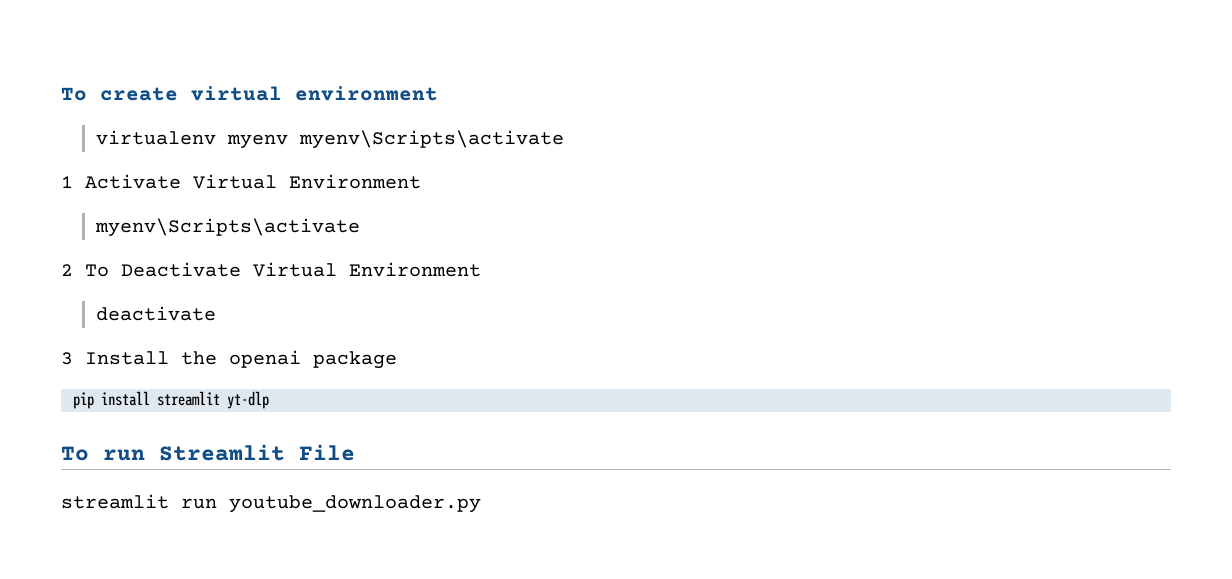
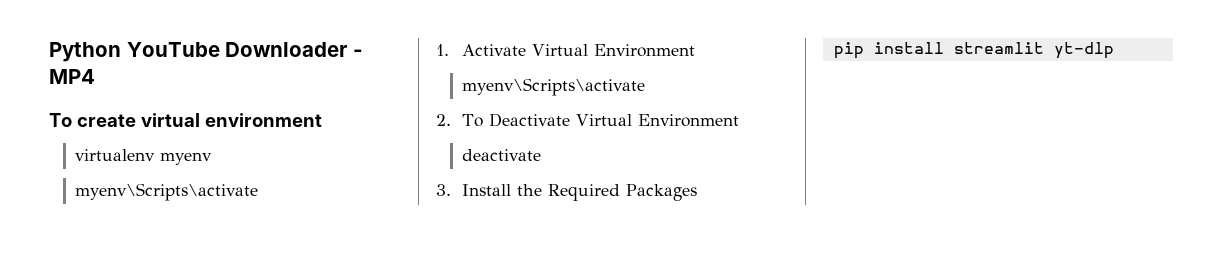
(61, 94) none -> [49,42,363,62] [49,69,95,84] Python YouTube Downloader - MP4 //
[299,130,565,149] [61,176,73,188] myenv\Scripts\activate // 1 -> [75,183,259,201] [436,44,449,56] // myenv\Scripts\activate // 1.
[61,264,73,276] 2 -> [436,114,451,126] 2.
[61,352,73,365] 3 -> [436,184,451,196] 3.
[229,350,397,369] openai package -> [548,184,698,201] Required Packages
[61,444,355,461] [61,494,481,513] // To run Streamlit File // streamlit run youtube_downloader.py -> (1114, 50) none

